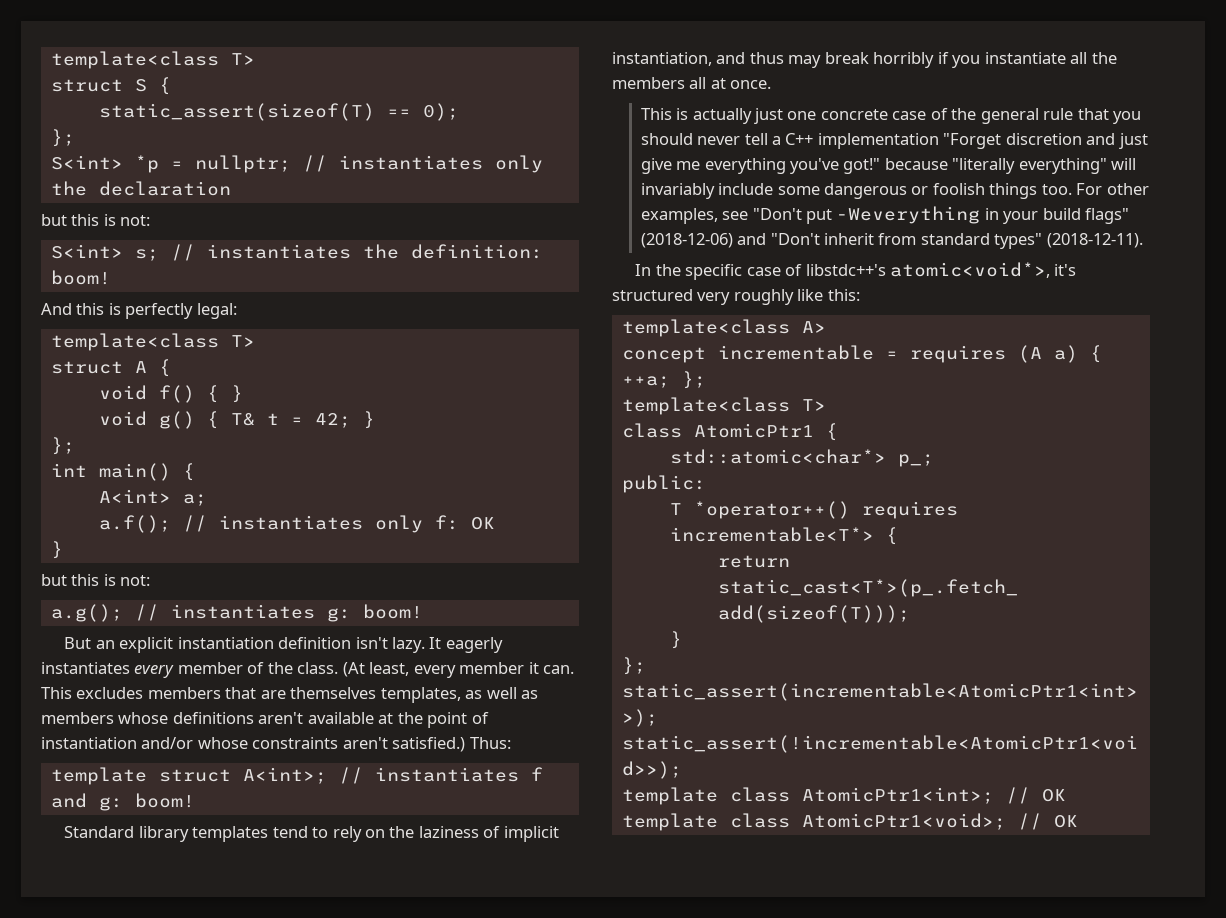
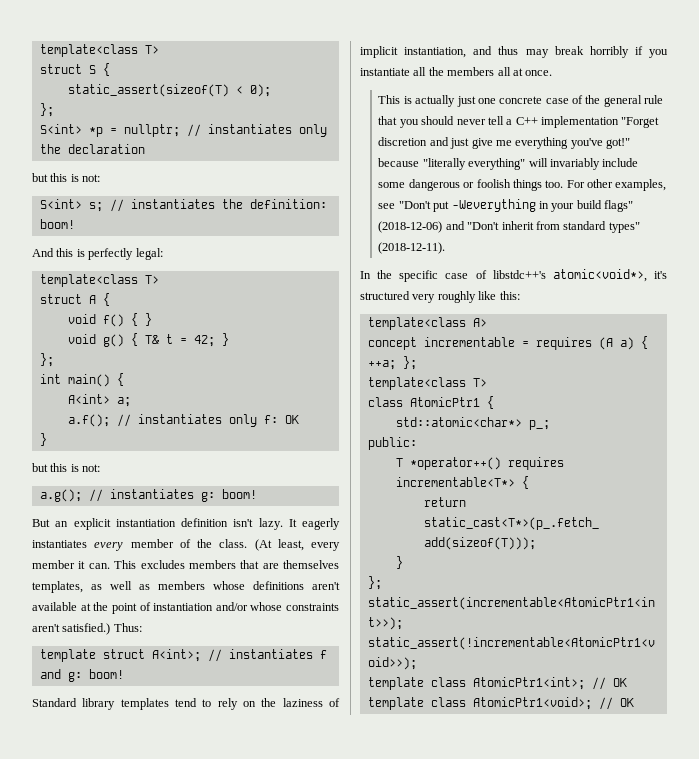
[386,109,411,117] == -> [235,86,243,94] <

